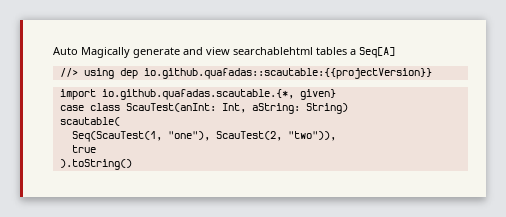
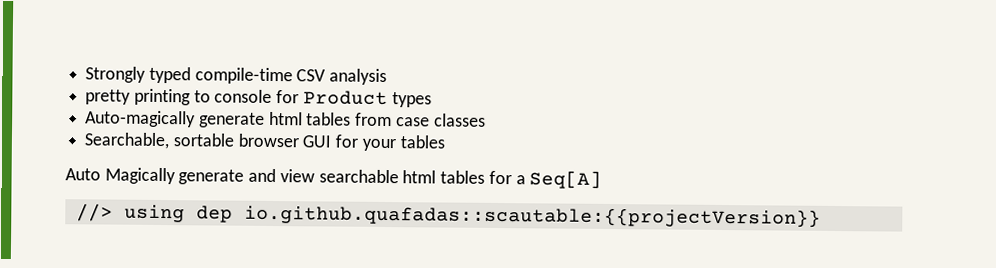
(53, 51) none -> [85,66,388,86] [85,88,432,108] [85,110,486,128] [84,132,445,152] Strongly typed compile-time CSV analysis // pretty printing to console for Product types // Auto-magically generate html tables from case classes // Searchable, sortable browser GUI for your tables //
[233,47,347,55] searchablehtml tables -> [318,169,512,185] searchable html tables for
[59,89,336,100] [59,103,348,114] [59,117,120,126] [71,131,336,142] [71,145,96,153] [59,159,132,170] // import io.github.quafadas.scautable.{*, given} // case class ScauTest(anInt: Int, aString: String) // scautable( // Seq(ScauTest(1, "one"), ScauTest(2, "two")), // true // ).toString() -> (821, 216) none

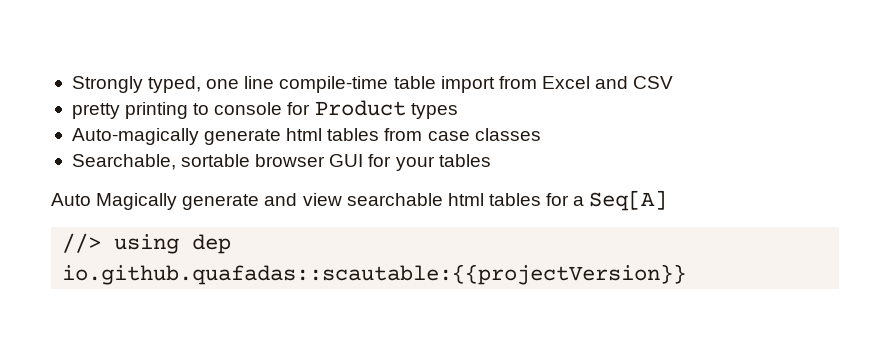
[148,66,293,85] typed compile-time -> [148,76,629,93] typed, one line compile-time table import from Excel and
[329,68,388,86] analysis -> (674, 82) none

